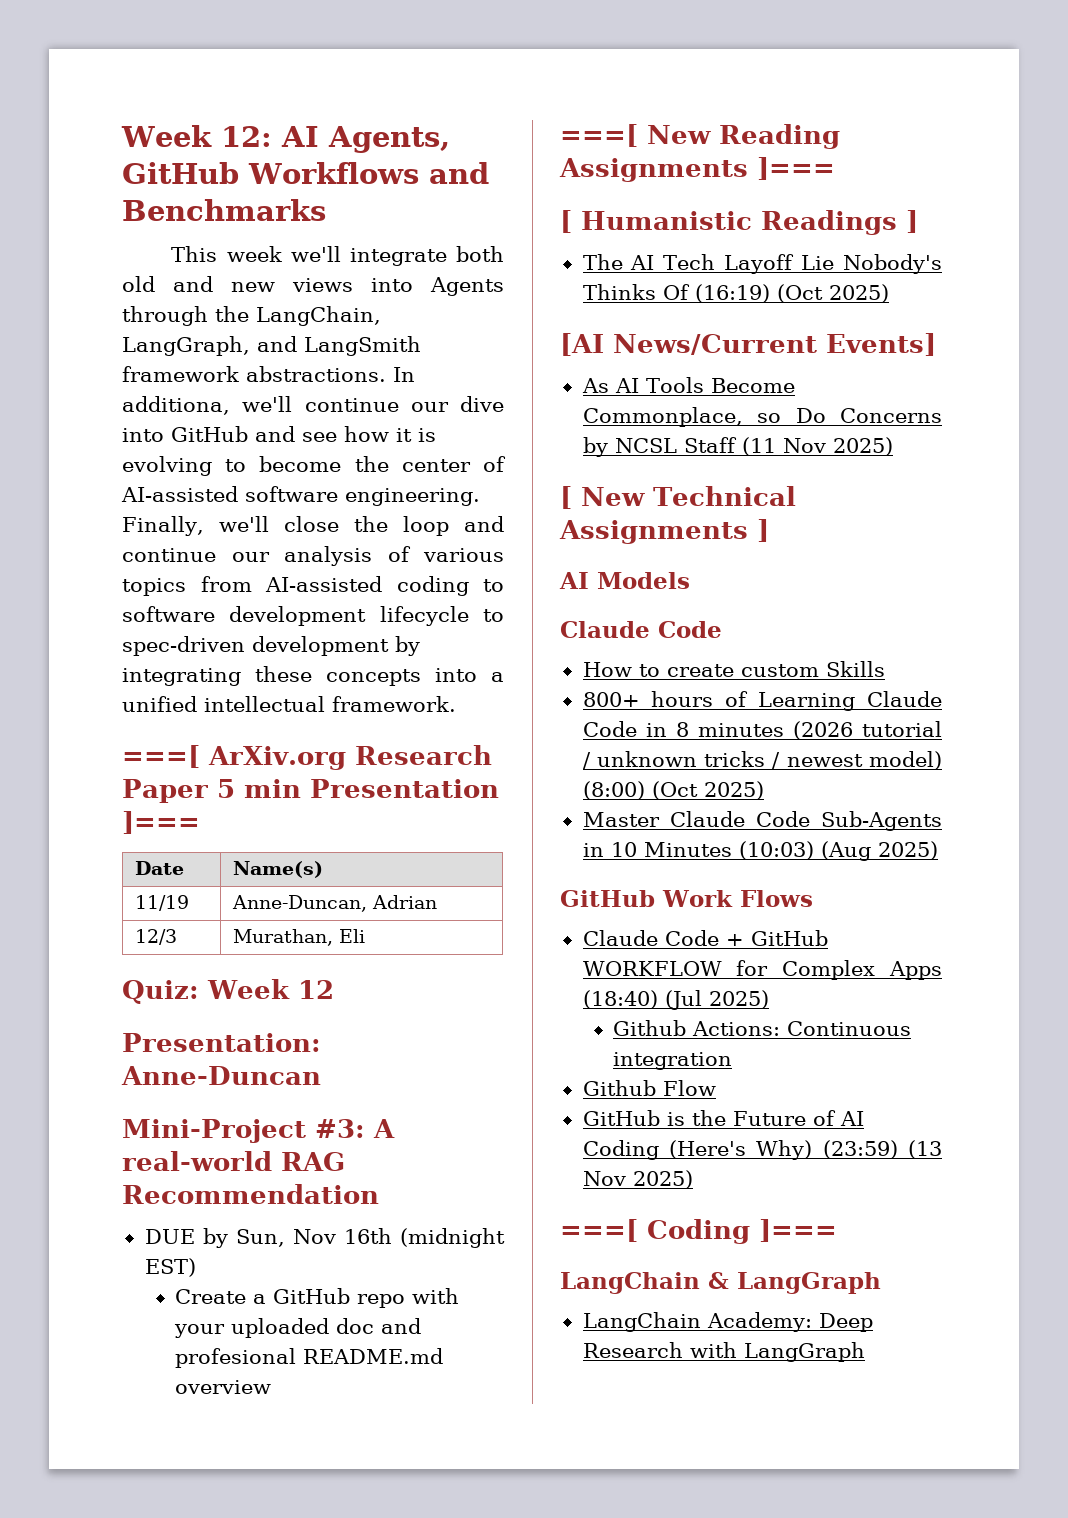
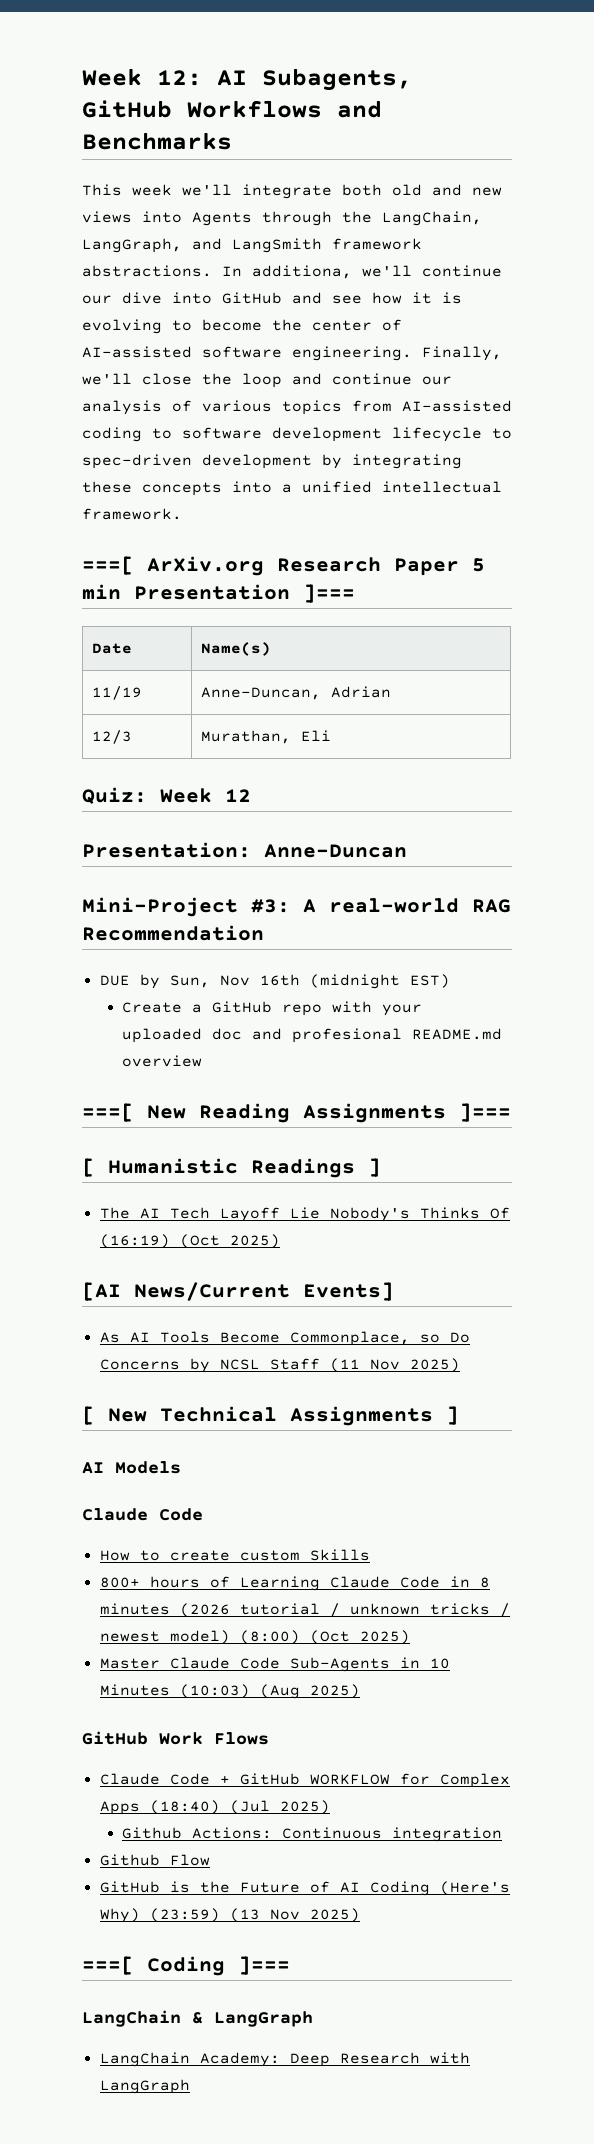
[327,126,450,153] Agents, -> [262,68,412,91] Subagents,

